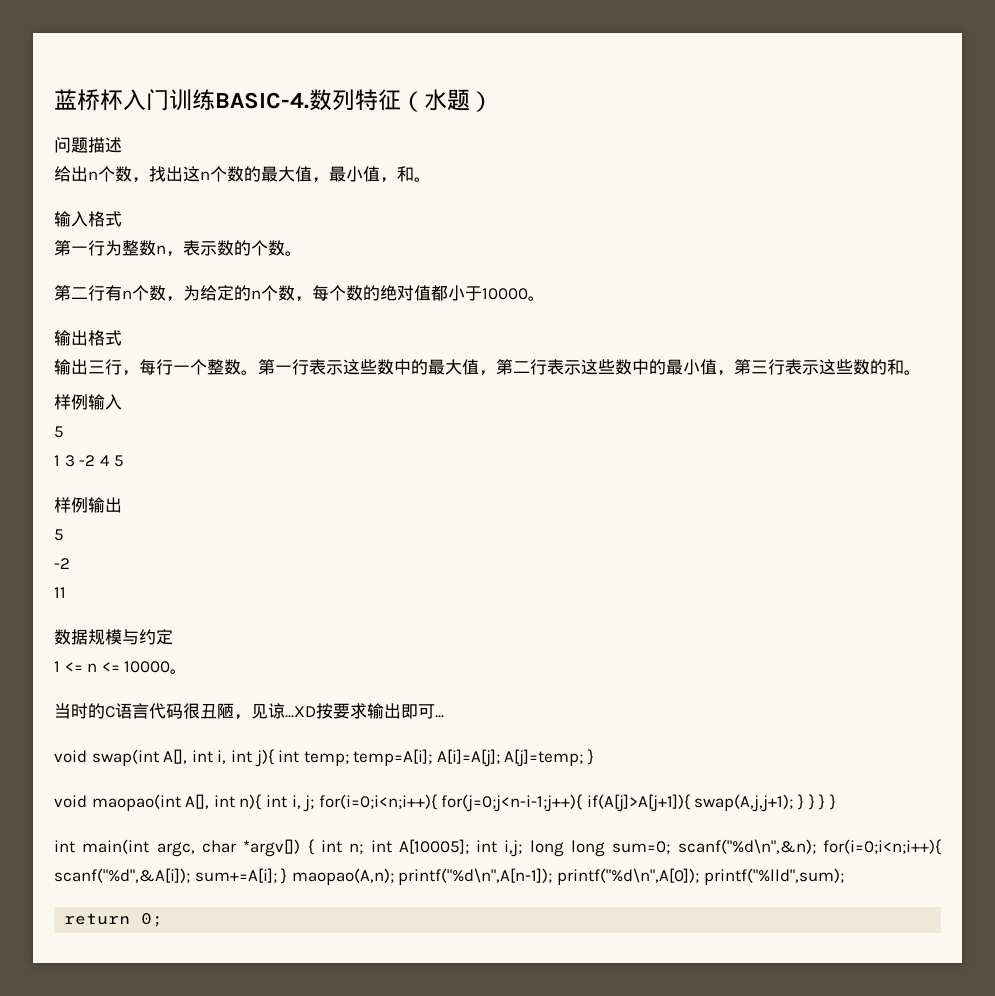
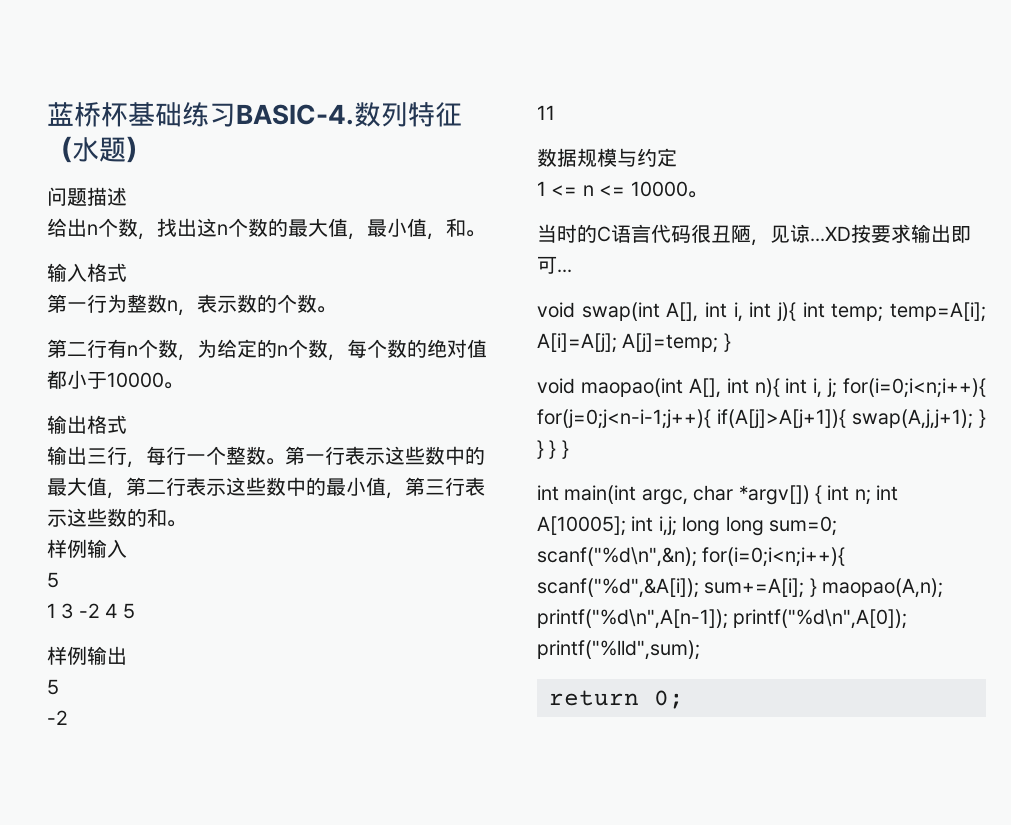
[123,89,215,111] 入门训练 -> [128,102,236,127] 基础练习

